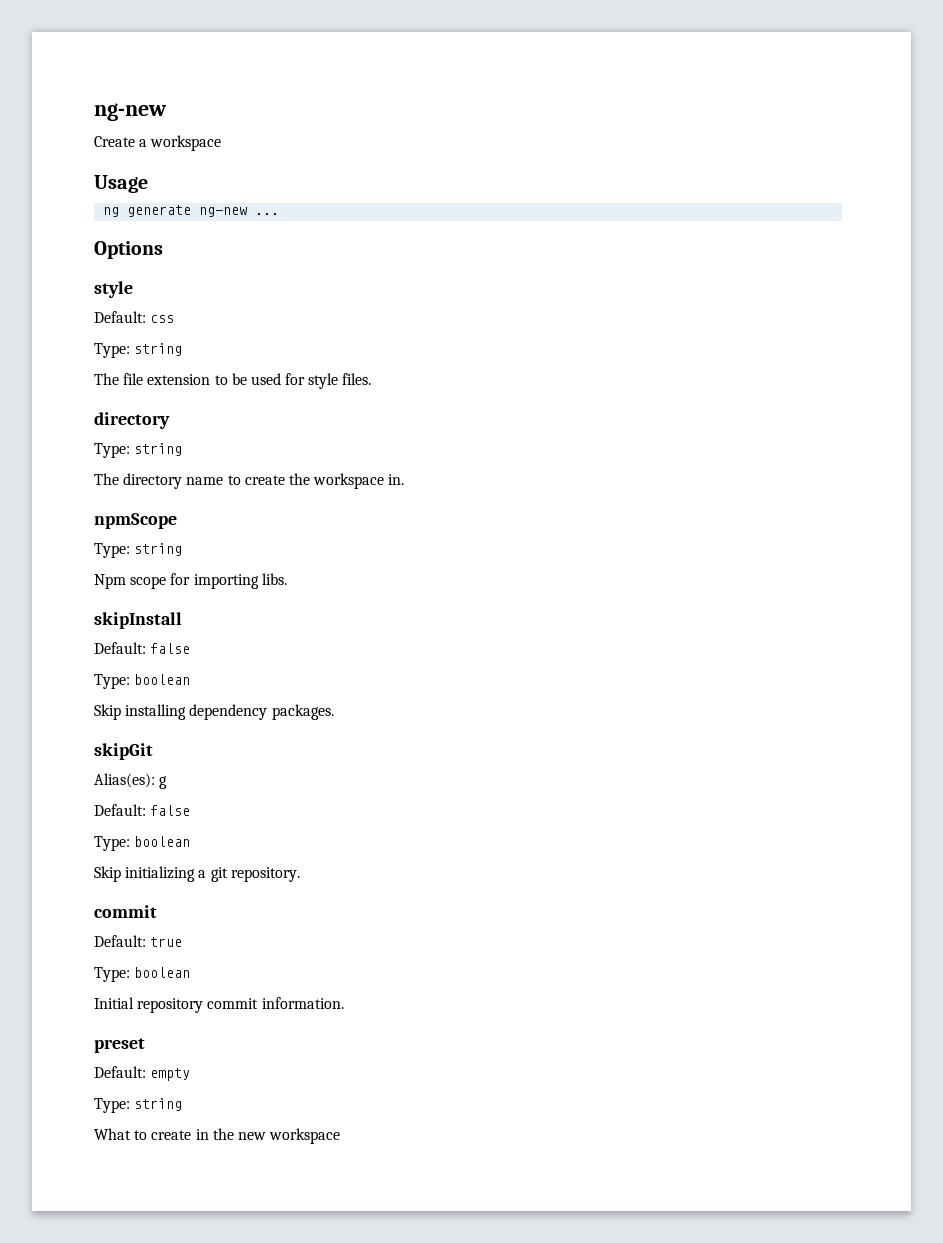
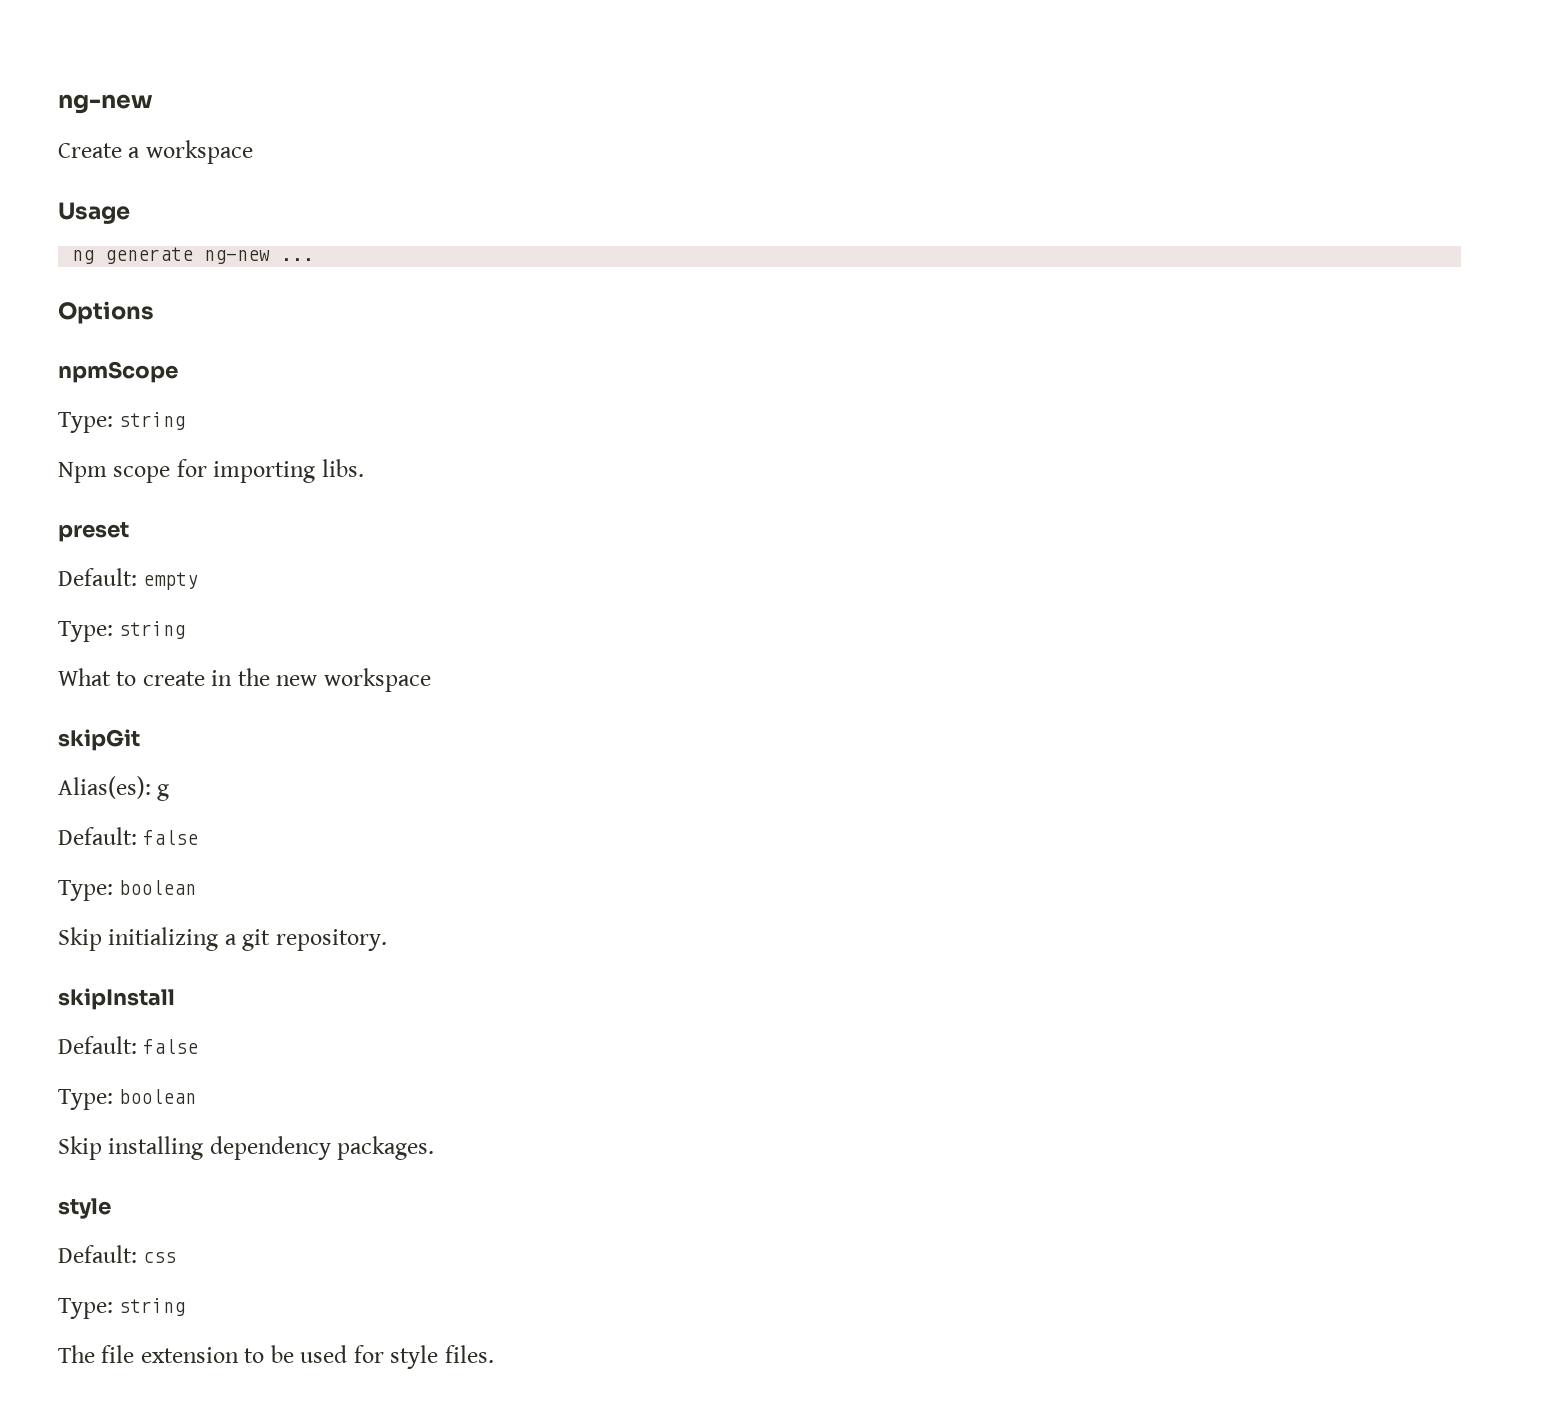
(163, 250) none -> [58,361,178,383] [58,412,186,433] [58,459,364,483] [58,522,129,542] [58,568,199,590] [58,621,186,642] [58,668,431,692] [58,729,140,751] [58,776,170,801] [58,827,199,845] [58,880,197,901] [58,927,387,951] [58,988,175,1010] [58,1036,199,1054] [58,1089,197,1110] [58,1136,435,1160] // npmScope // Type: string // Npm scope for importing libs. // preset // Default: empty // Type: string // What to create in the new workspace // skipGit // Alias(es): g // Default: false // Type: boolean // Skip initializing a git repository. // skipInstall // Default: false // Type: boolean // Skip installing dependency packages.
[94,412,170,429] [94,443,183,458] [94,473,405,489] [94,513,177,529] [94,543,183,558] [94,573,287,589] [94,612,182,629] [94,642,191,654] [94,674,191,689] [94,704,334,720] [94,743,153,760] [94,773,168,789] [94,804,191,816] [94,836,191,851] [94,866,300,882] [94,905,157,918] [94,935,183,947] [94,967,191,982] [94,997,344,1013] [94,1038,145,1053] [94,1066,191,1081] [94,1098,183,1113] [94,1128,341,1144] // directory // Type: string // The directory name to create the workspace in. // npmScope // Type: string // Npm scope for importing libs. // skipInstall // Default: false // Type: boolean // Skip installing dependency packages. // skipGit // Alias(es): g // Default: false // Type: boolean // Skip initializing a git repository. // commit // Default: true // Type: boolean // Initial repository commit information. // preset // Default: empty // Type: string // What to create in the new workspace -> (494, 1354) none

